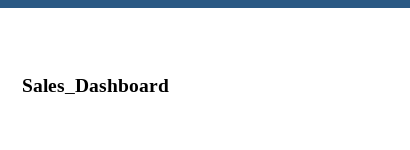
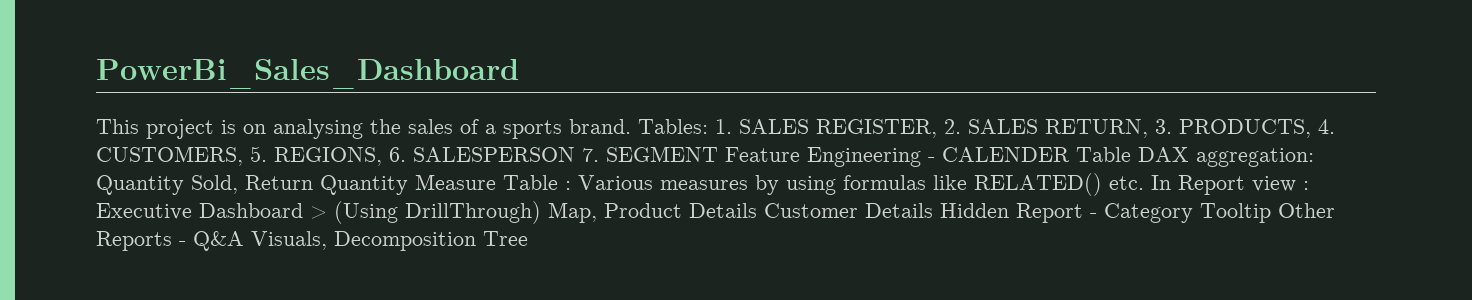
[22,79,169,94] Sales_Dashboard -> [96,59,519,89] [96,119,1335,139] [96,146,1314,167] [96,173,1309,196] [96,201,1335,224] [96,231,528,251] PowerBi_Sales_Dashboard // This project is on analysing the sales of a sports brand. Tables: 1. SALES REGISTER, 2. SALES RETURN, 3. PRODUCTS, 4. CUSTOMERS, 5. REGIONS, 6. SALESPERSON 7. SEGMENT Feature Engineering - CALENDER Table DAX aggregation: Quantity Sold, Return Quantity Measure Table : Various measures by using formulas like RELATED() etc. In Report view : Executive Dashboard > (Using DrillThrough) Map, Product Details Customer Details Hidden Report - Category Tooltip Other Reports - Q&A Visuals, Decomposition Tree

